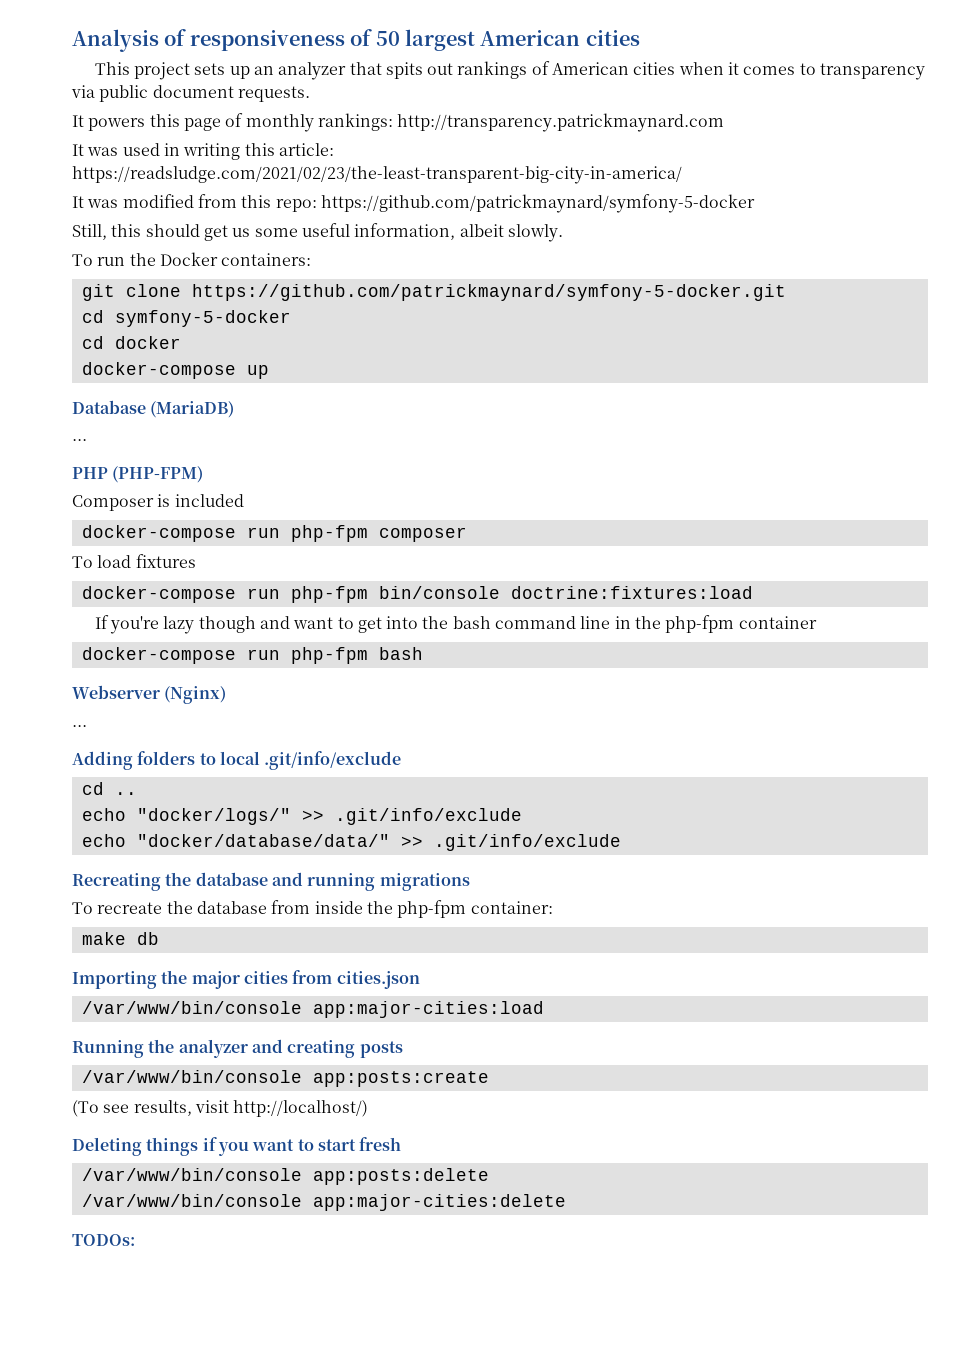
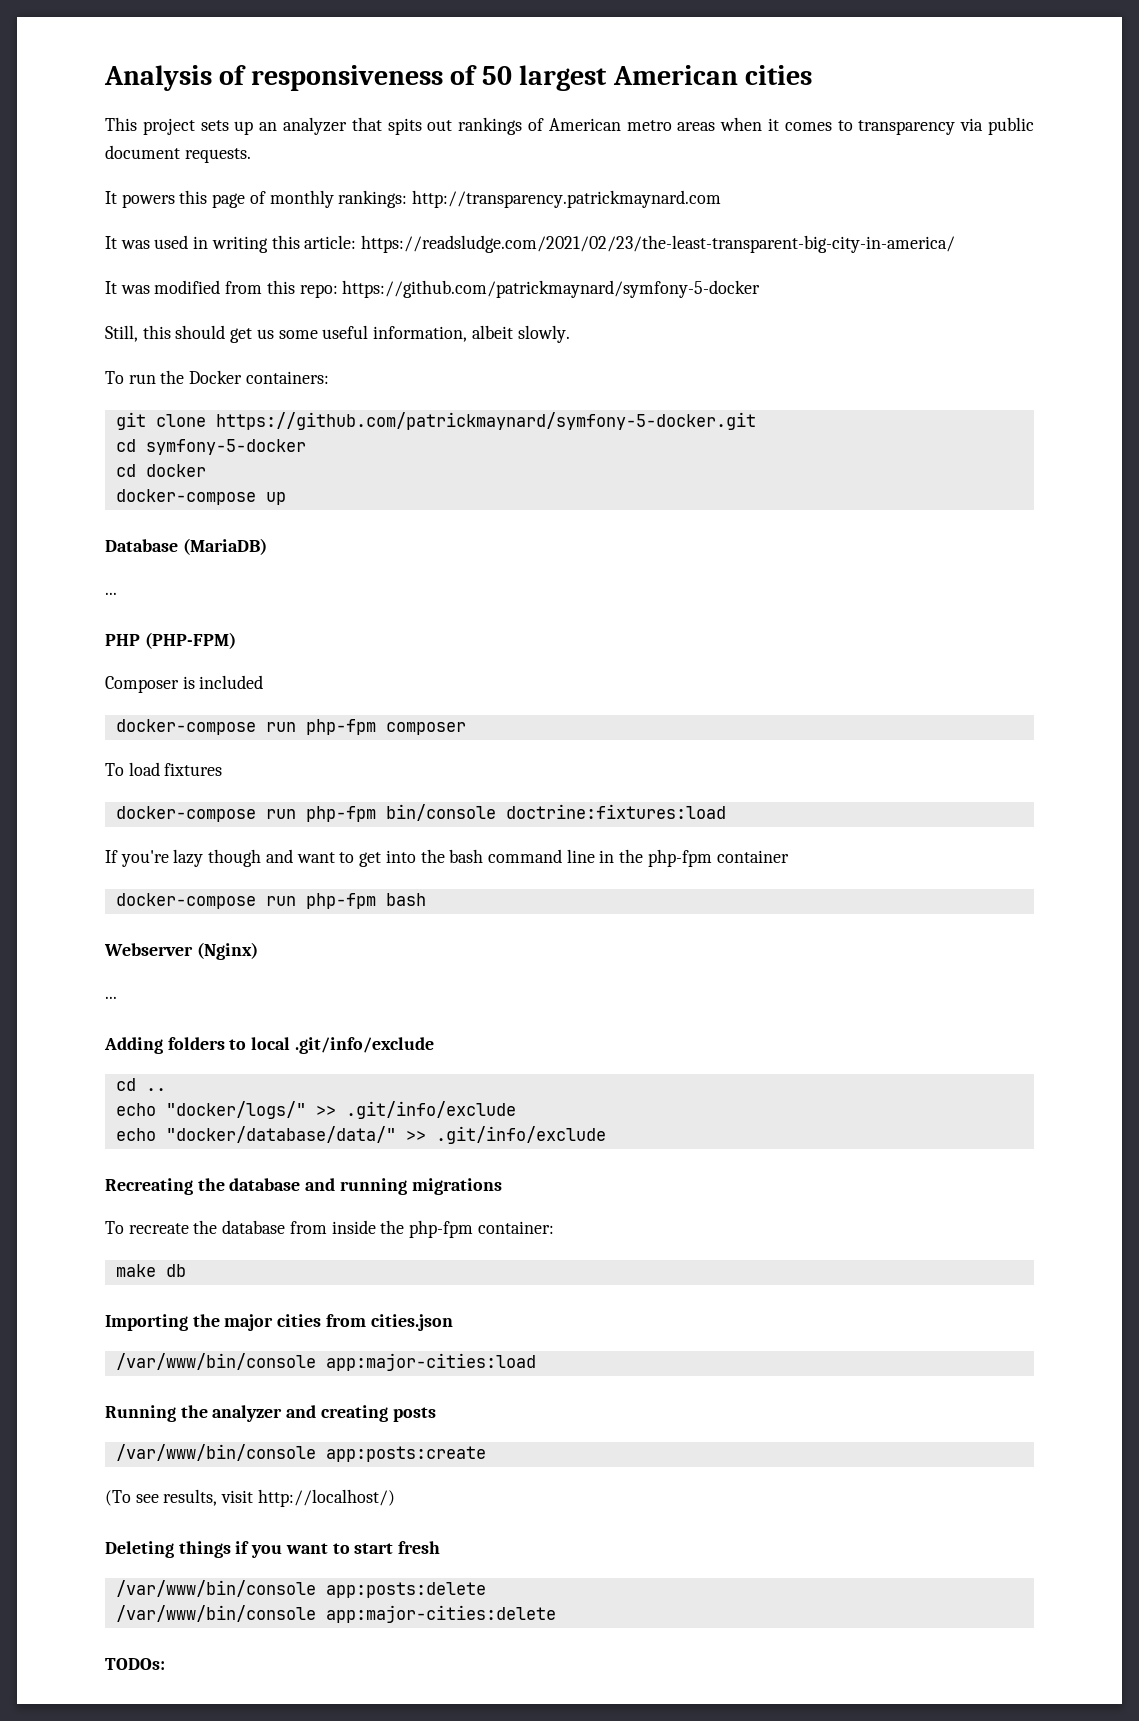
[633,62,676,75] cities -> [626,120,716,131] metro areas

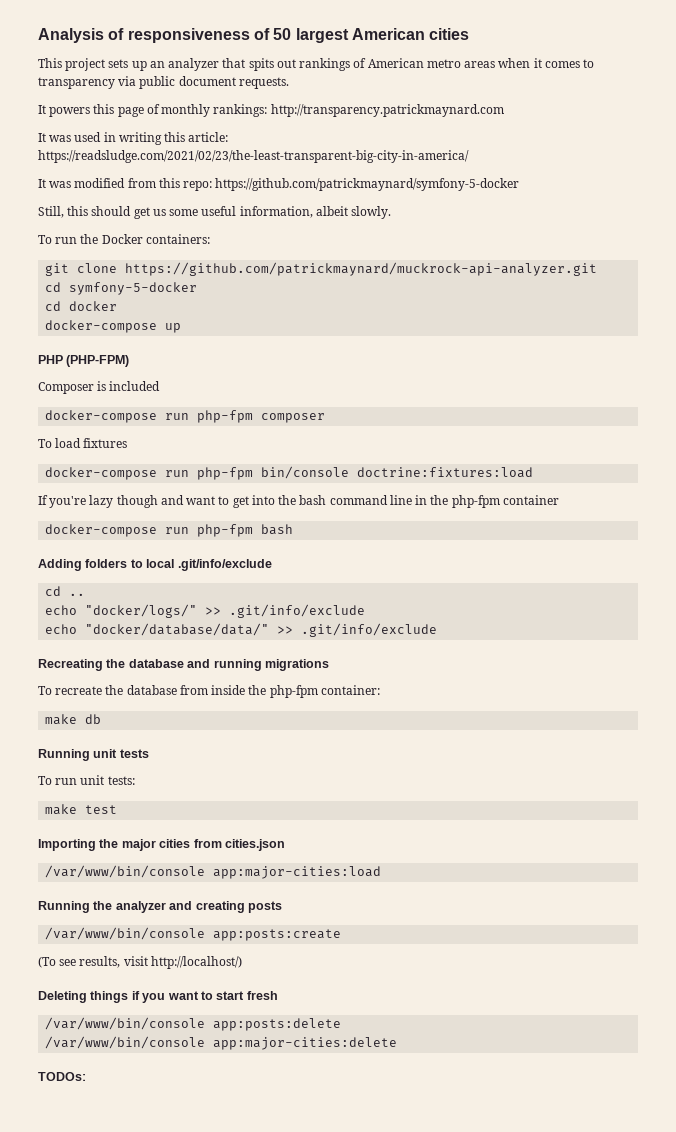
[215,412,756,430] https://github.com/patrickmaynard/symfony-5-docker.git -> [125,262,598,276] https://github.com/patrickmaynard/muckrock-api-analyzer.git
[105,538,267,555] [105,592,117,595] // Database (MariaDB) // ... -> (182, 328) none
[104,942,258,960] [105,996,117,999] // Webserver (Nginx) // ... -> (294, 529) none
(186, 1270) none -> [38,749,149,761] [38,775,135,785] [45,804,118,815] // Running unit tests // To run unit tests: // make test

